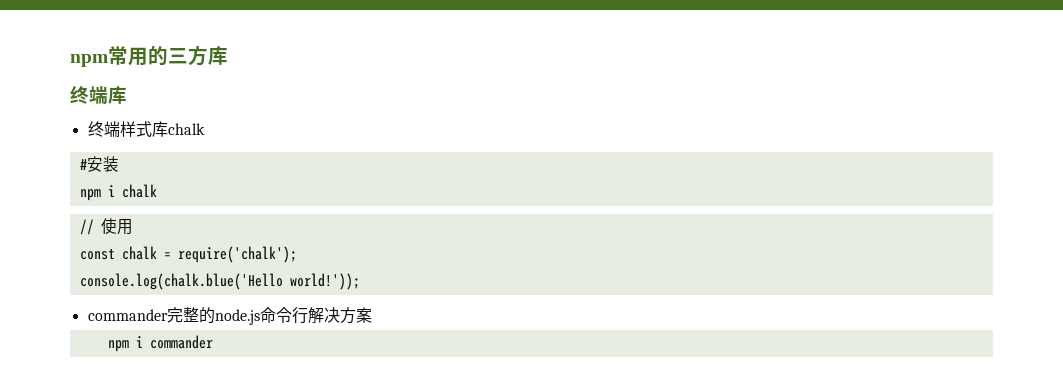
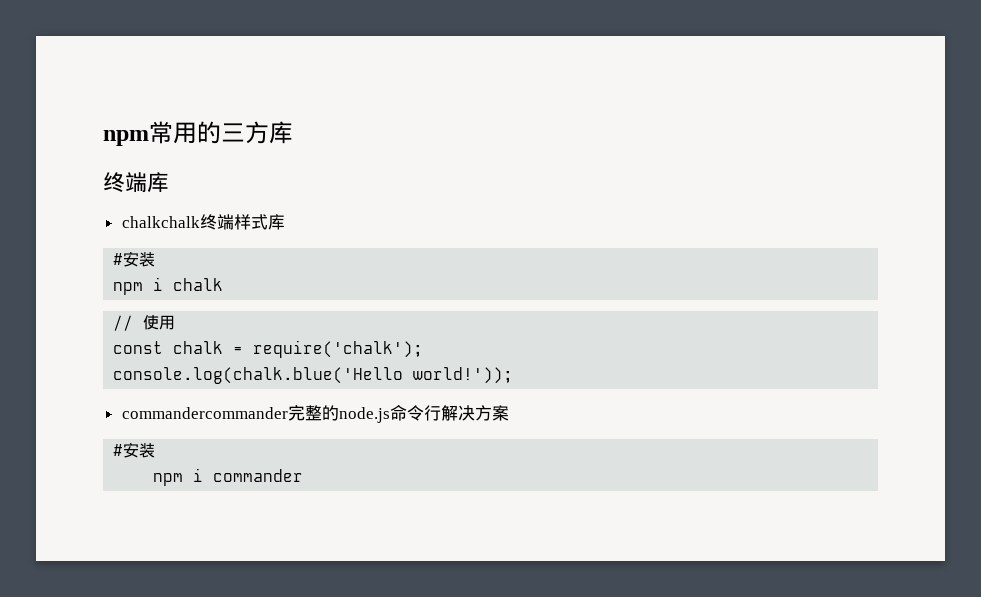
(127, 95) none -> [121,216,200,228] chalkchalk
[167,123,205,135] chalk -> (285, 222) none
[87,309,168,321] commander -> [121,407,288,419] commandercommander
(372, 315) none -> [113,442,156,458] // #安装

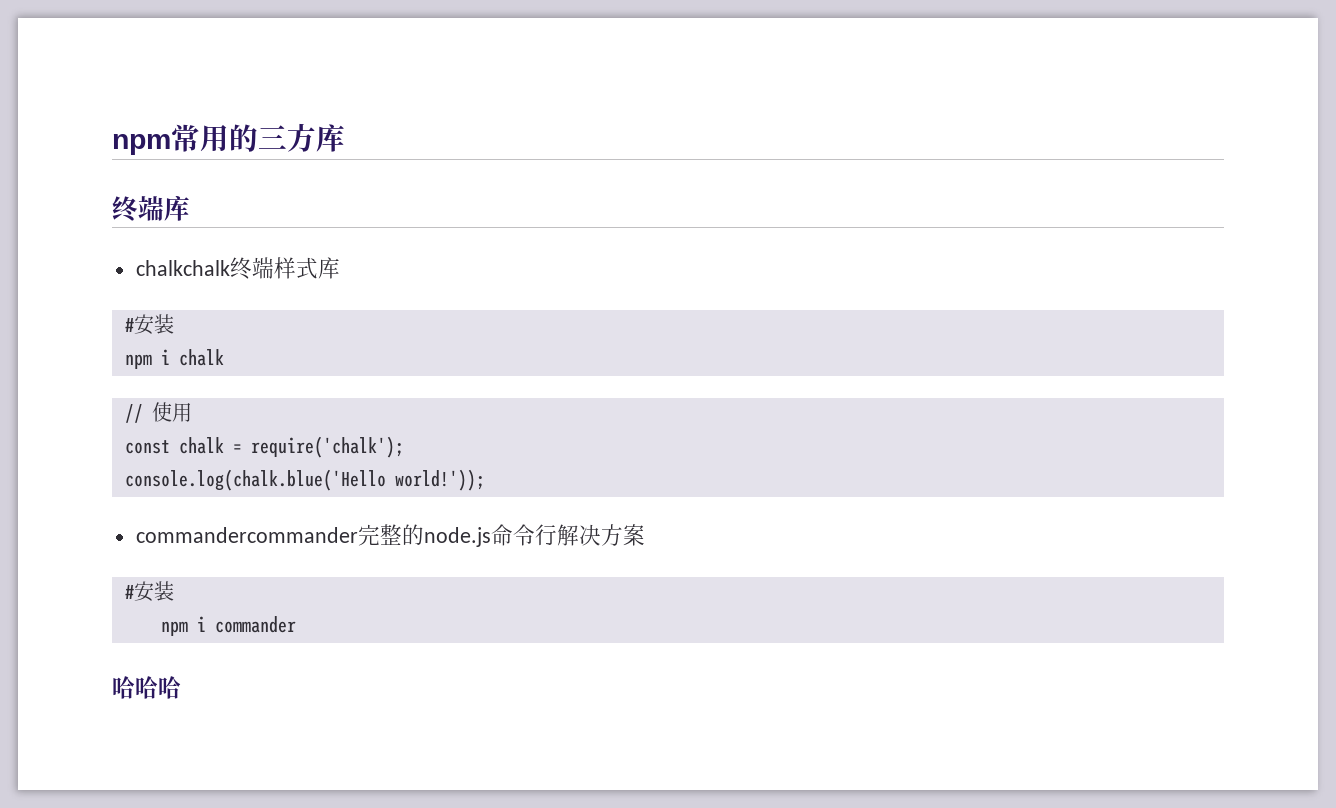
(304, 475) none -> [112,676,181,699] // 哈哈哈

